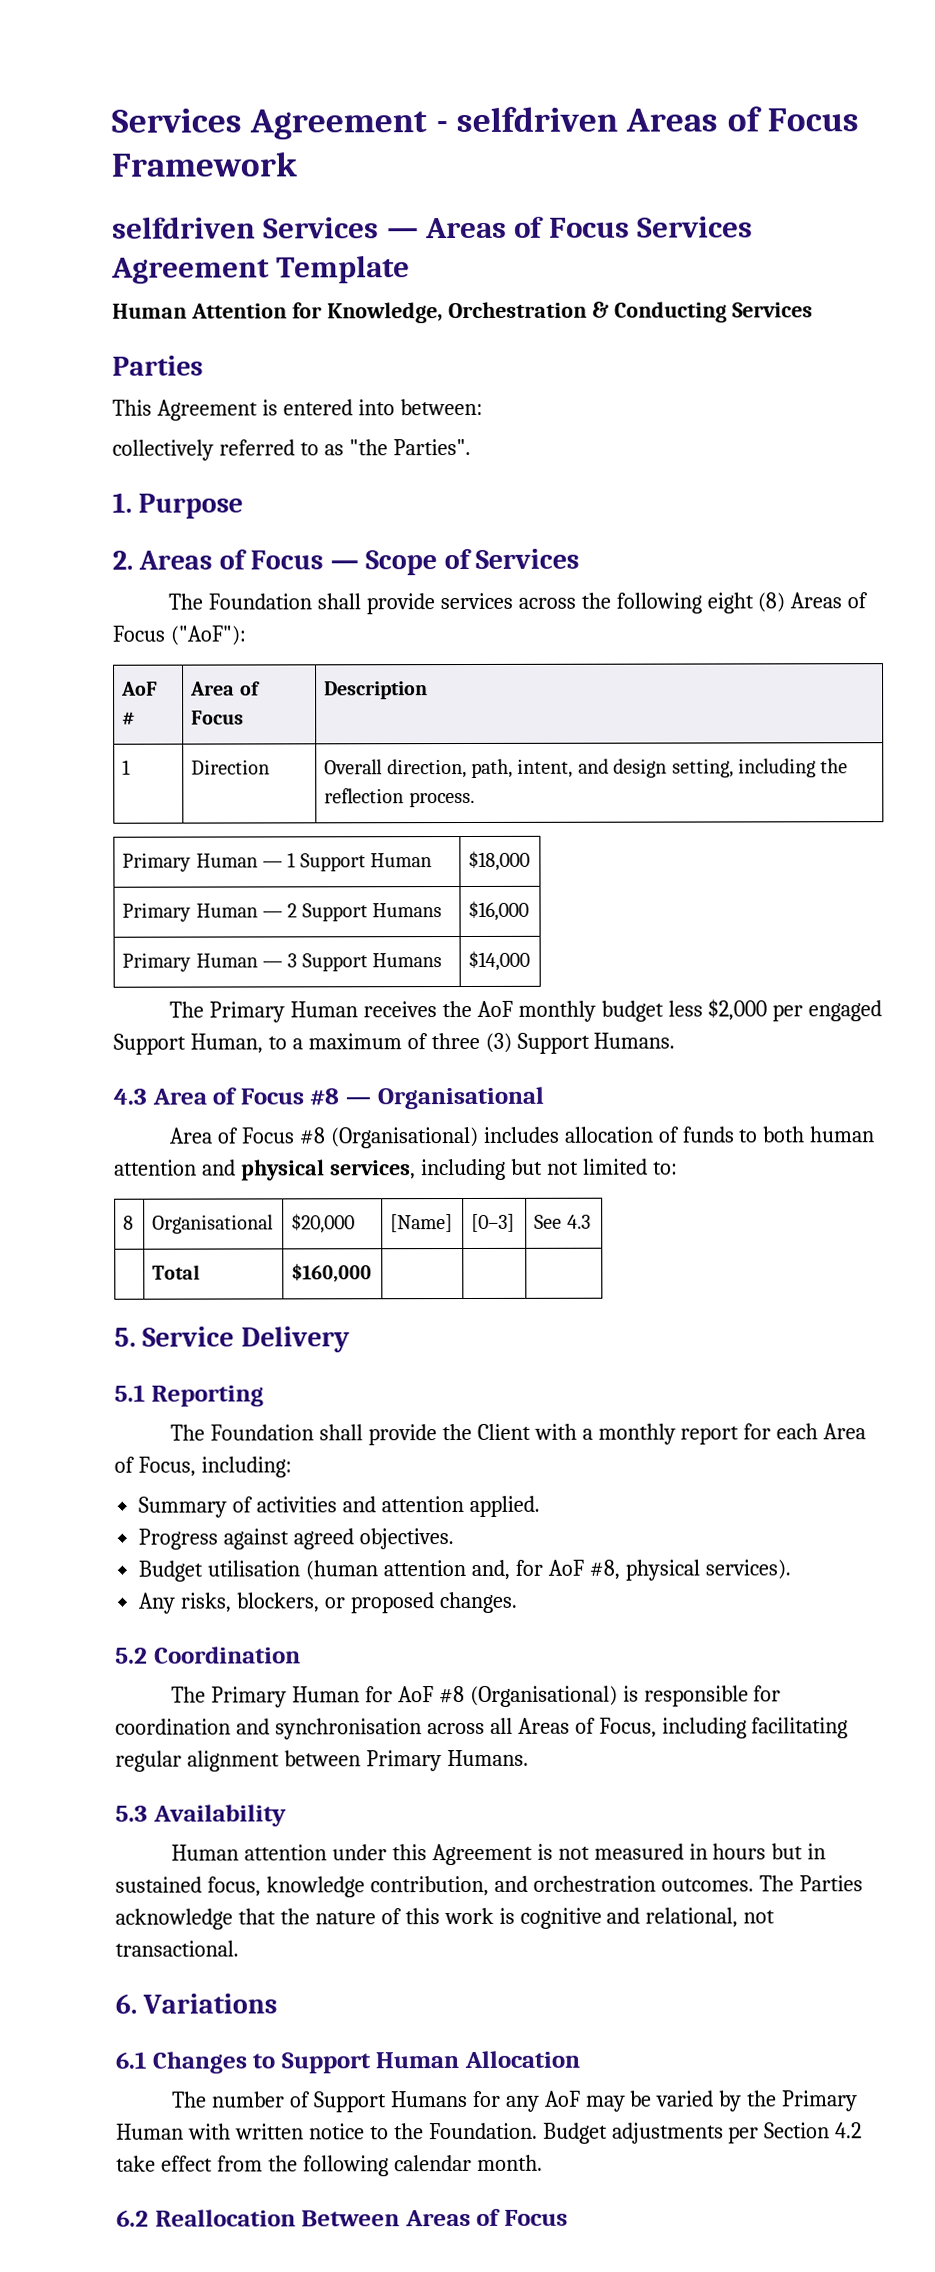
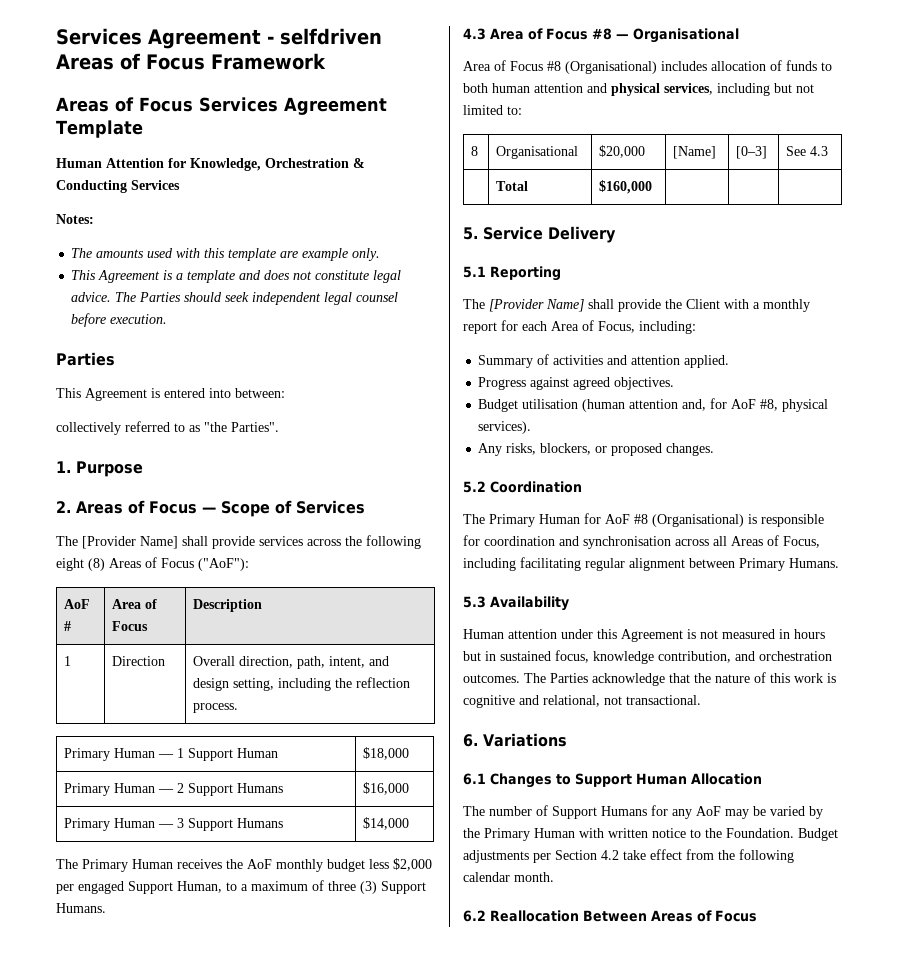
[112,216,419,239] selfdriven Services — -> (326, 61) none
(813, 310) none -> [56,214,94,224] [71,248,381,261] [71,270,402,283] [71,292,399,305] [71,313,168,327] // Notes: // The amounts used with this template are example only. // This Agreement is a template and does not constitute legal advice. The Parties should seek independent legal counsel before execution.
[207,593,312,610] Foundation -> [82,536,178,549] [Provider Name]
[209,1424,314,1441] Foundation -> [489,299,584,312] [Provider Name]

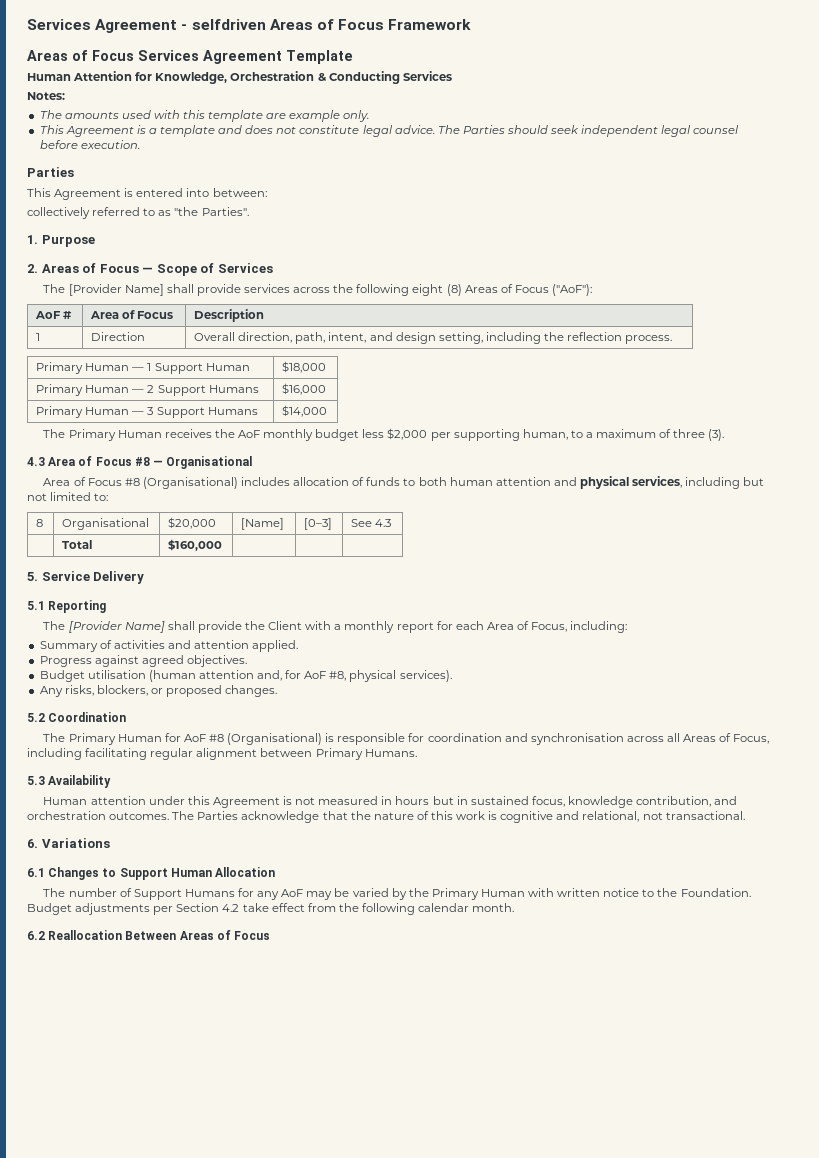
[78,881,222,894] engaged Support Human, -> [453,429,568,441] supporting human,
[360,881,426,894] [56,903,106,913] (3) Support Humans. -> [708,429,725,441] (3).

